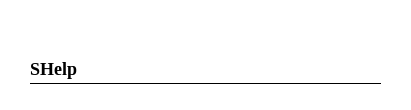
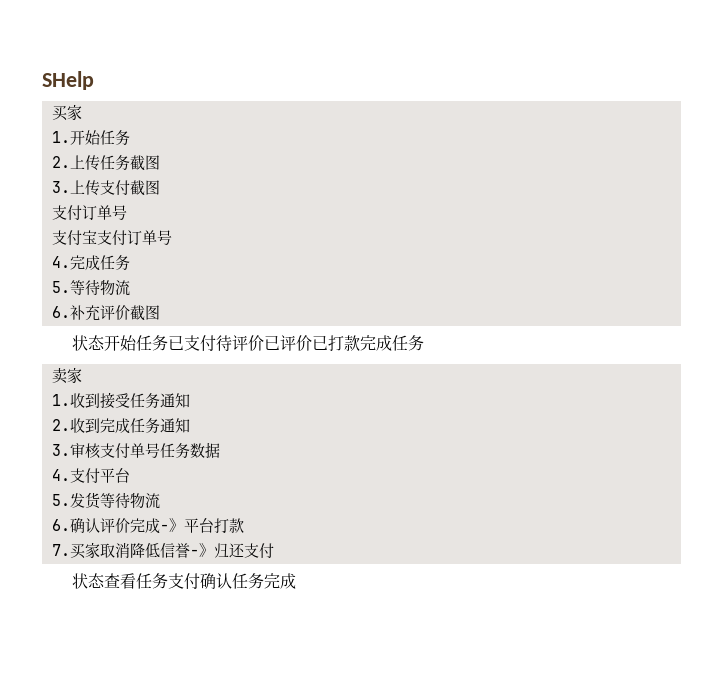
(77, 70) none -> [51,104,82,121] [51,130,130,146] [51,155,160,171] [51,180,160,196] [51,205,127,221] [51,230,172,246] [51,255,130,271] [51,279,130,296] [51,305,160,321] [72,335,425,352] [51,367,82,384] [51,392,190,409] [51,418,190,434] [51,442,220,459] [51,468,130,484] [51,492,160,509] [51,518,244,534] [51,542,274,559] [72,573,297,590] // 买家 // 1.开始任务 // 2.上传任务截图 // 3.上传支付截图 // 支付订单号 // 支付宝支付订单号 // 4.完成任务 // 5.等待物流 // 6.补充评价截图 // 状态开始任务已支付待评价已评价已打款完成任务 // 卖家 // 1.收到接受任务通知 // 2.收到完成任务通知 // 3.审核支付单号任务数据 // 4.支付平台 // 5.发货等待物流 // 6.确认评价完成-》平台打款 // 7.买家取消降低信誉-》归还支付 // 状态查看任务支付确认任务完成

